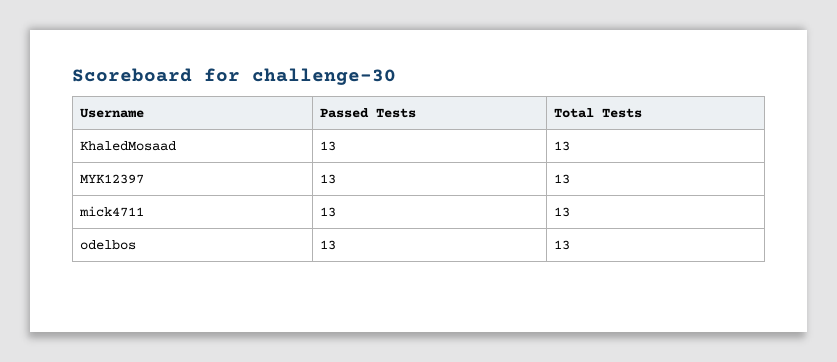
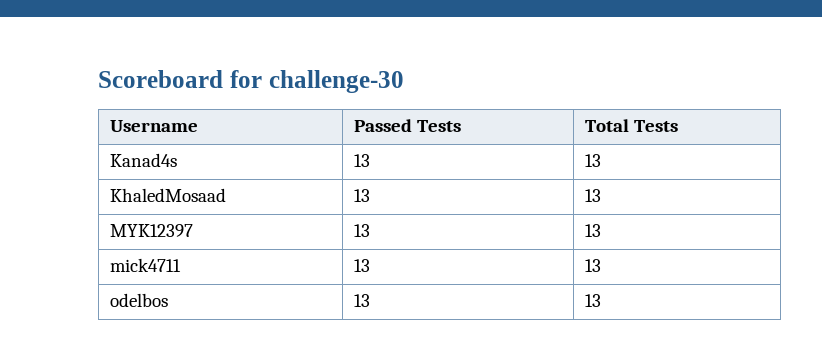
(643, 113) none -> [109,153,177,167] [353,154,370,167] [584,154,601,167] // Kanad4s | 13 | 13

